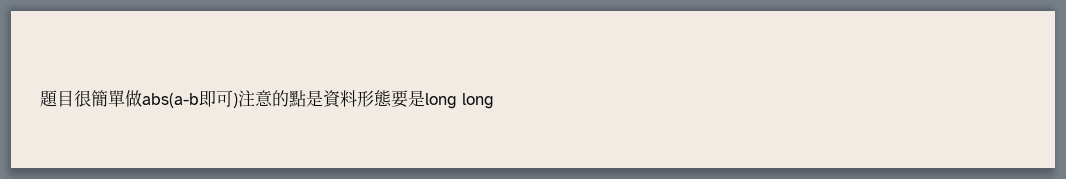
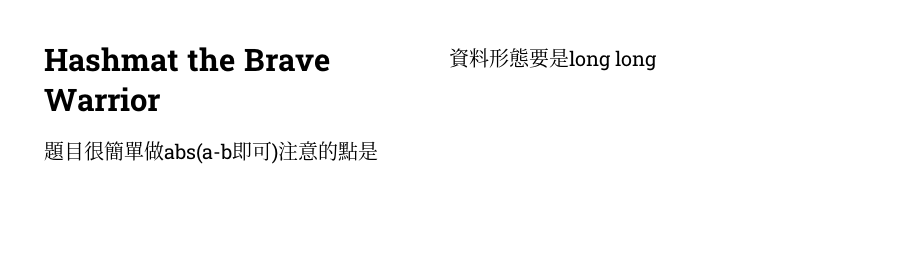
(40, 98) none -> [44,47,330,72] [44,87,161,112] Hashmat the Brave Warrior //

